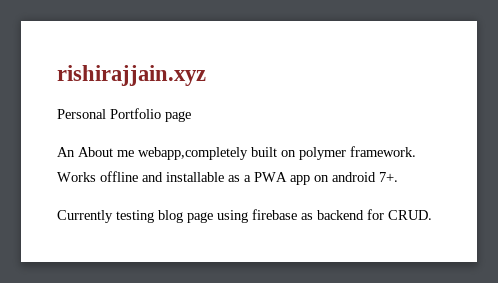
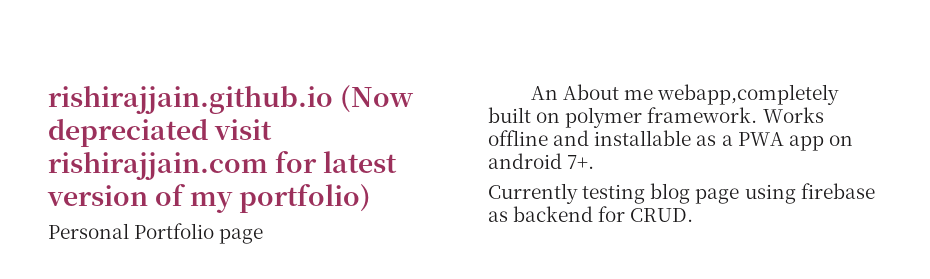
[57,65,206,86] rishirajjain.xyz -> [48,85,415,114] [48,118,273,147] [48,151,398,180] [47,184,372,213] rishirajjain.github.io (Now depreciated visit rishirajjain.com for latest version of my portfolio)

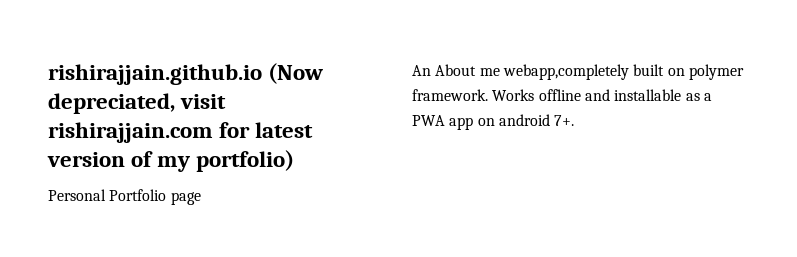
[48,118,208,147] depreciated -> [48,93,175,114] depreciated,
[488,183,875,204] [488,206,694,222] // Currently testing blog page using firebase as backend for CRUD. -> (575, 120) none

